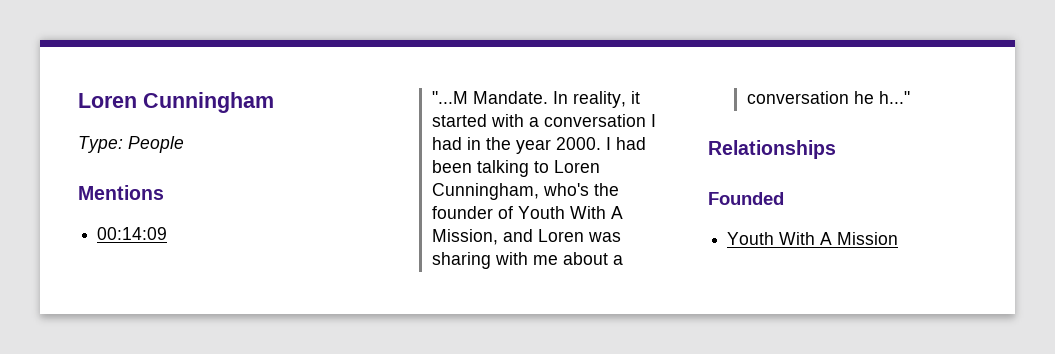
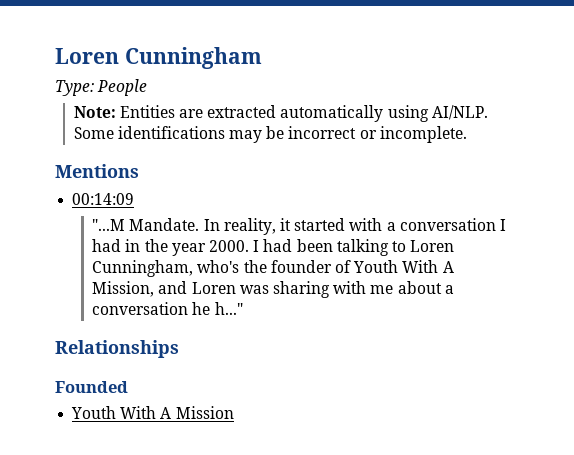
(184, 144) none -> [73,105,488,122] [73,126,467,143] // Note: Entities are extracted automatically using AI/NLP. Some identifications may be incorrect or incomplete.

